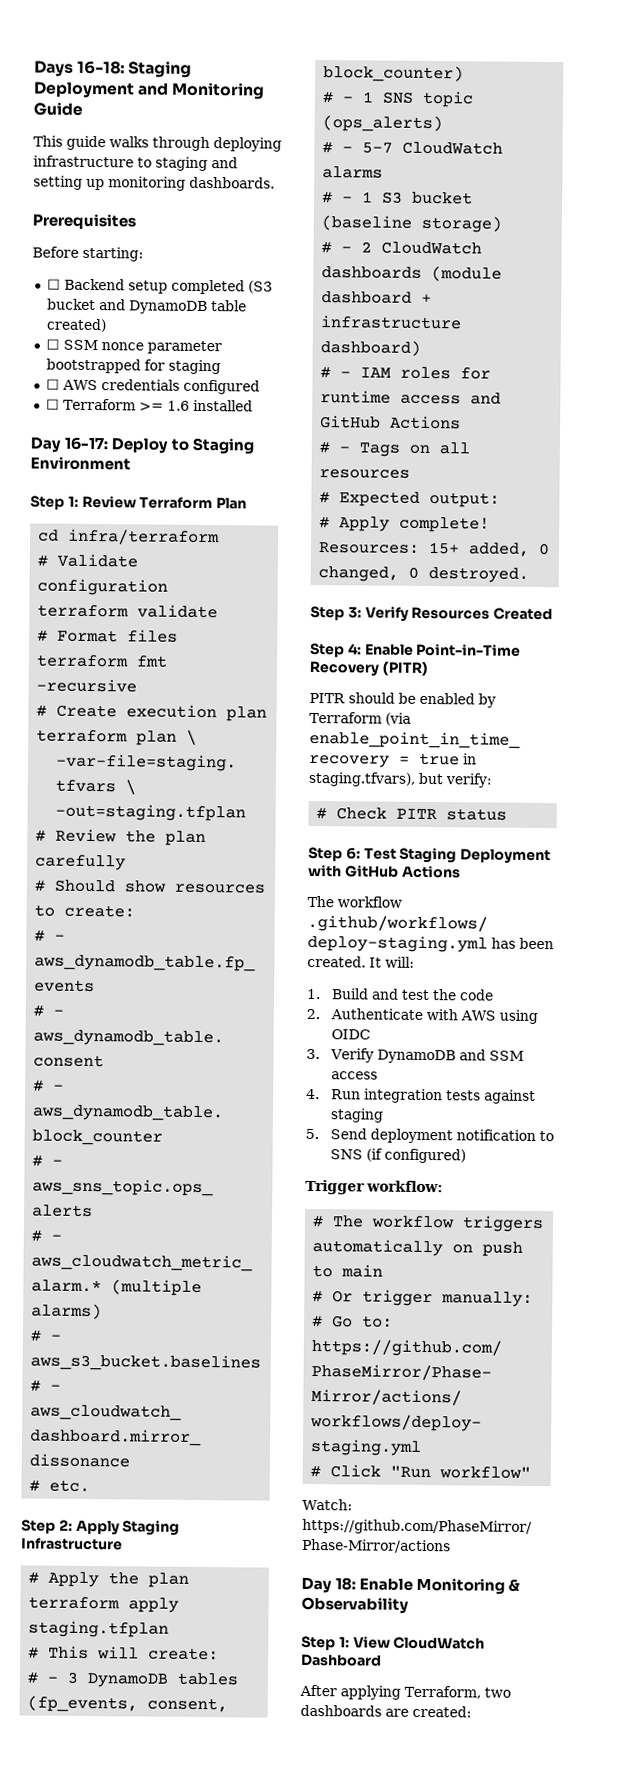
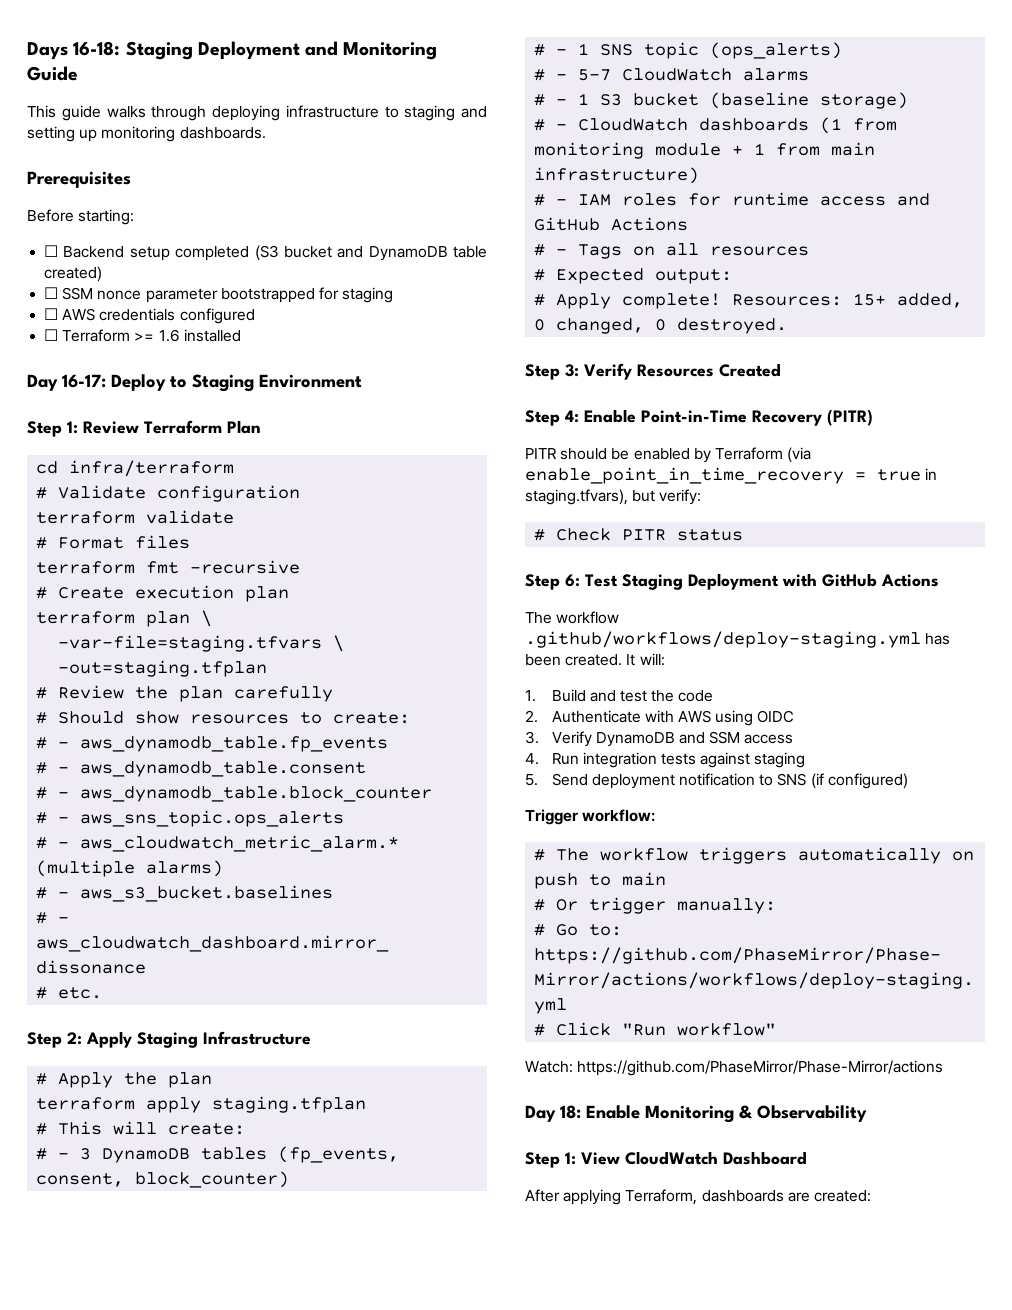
[361,241,373,253] 2 -> (568, 127) none
[431,266,503,282] [321,291,433,304] [320,315,463,330] [320,340,422,356] (module dashboard + infrastructure dashboard) -> [820,117,898,134] [534,142,876,159] [534,167,700,184] (1 from monitoring module + 1 from main infrastructure)
[483,1687,511,1698] two -> (698, 1197) none

